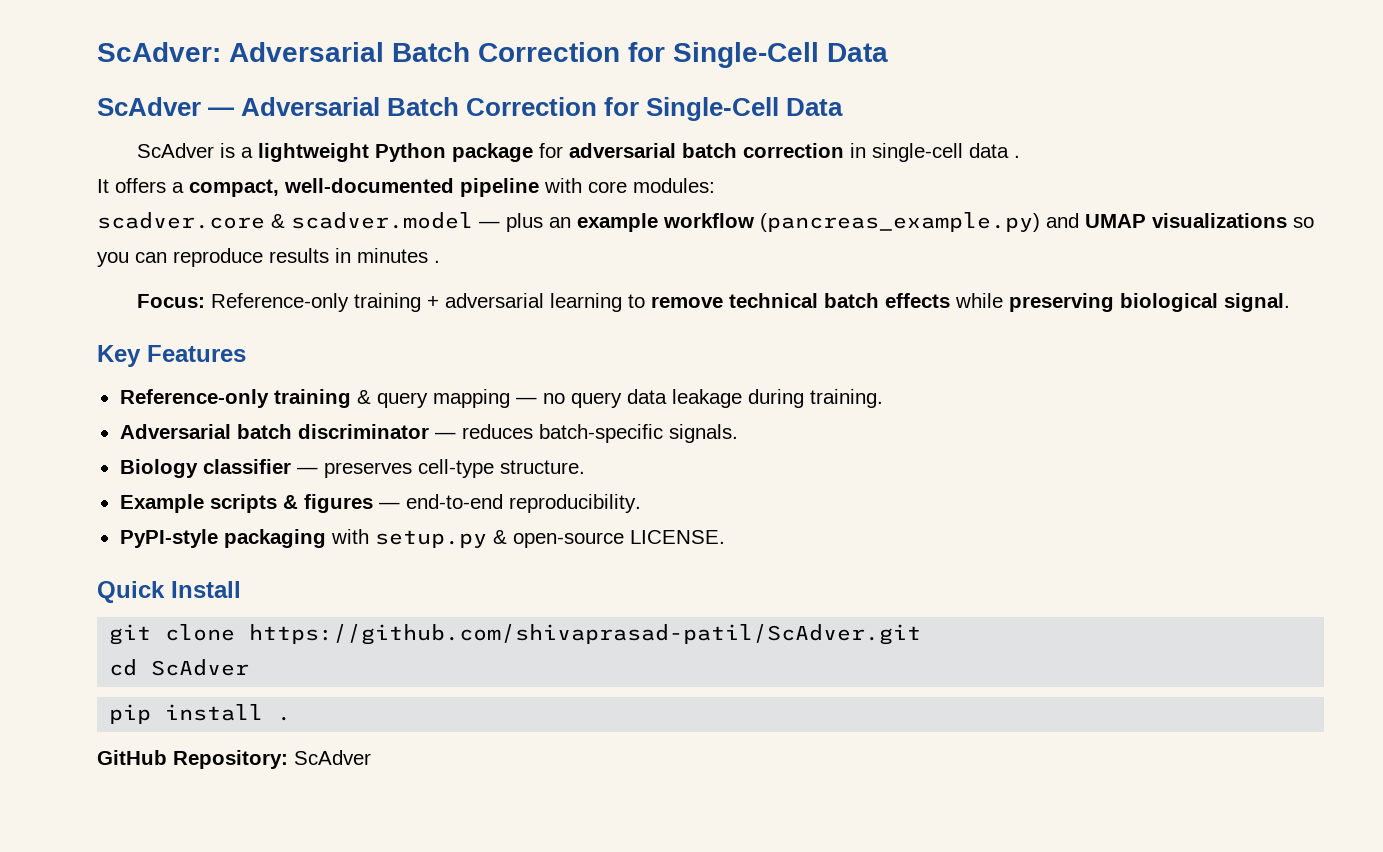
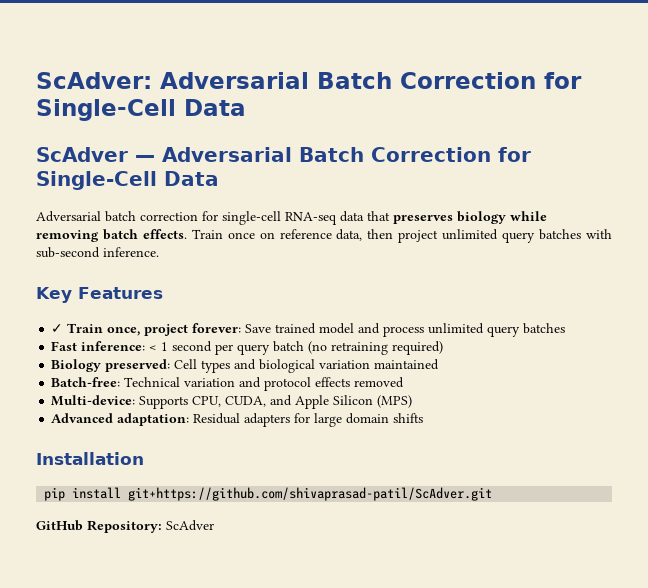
[137,143,1021,162] [97,178,715,197] [97,212,1314,232] [97,248,440,267] [137,293,1291,312] [97,345,246,367] [119,389,883,408] [119,424,738,443] [119,459,585,478] [119,494,641,513] [119,529,725,548] [97,581,241,603] [109,624,922,645] [109,659,250,676] ScAdver is a lightweight Python package for adversarial batch correction in single-cell data . // It offers a compact, well-documented pipeline with core modules: // scadver.core & scadver.model — plus an example workflow (pancreas_example.py) and UMAP visualizations so you can reproduce results in minutes . // Focus: Reference-only training + adversarial learning to remove technical batch effects while preserving biological signal. // Key Features // Reference-only training & query mapping — no query data leakage during training. // Adversarial batch discriminator — reduces batch-specific signals. // Biology classifier — preserves cell-type structure. // Example scripts & figures — end-to-end reproducibility. // PyPI-style packaging with setup.py & open-source LICENSE. // Quick Install // git clone https://github.com/shivaprasad-patil/ScAdver.git // cd ScAdver -> [36,211,547,225] [36,229,612,243] [36,247,159,258] [36,287,163,303] [51,323,566,337] [51,341,444,355] [51,359,440,373] [51,377,405,391] [51,395,413,409] [51,413,424,427] [36,452,144,465] Adversarial batch correction for single-cell RNA-seq data that preserves biology while removing batch effects. Train once on reference data, then project unlimited query batches with sub-second inference. // Key Features // ✓ Train once, project forever: Save trained model and process unlimited query batches // Fast inference: < 1 second per query batch (no retraining required) // Biology preserved: Cell types and biological variation maintained // Batch-free: Technical variation and protocol effects removed // Multi-device: Supports CPU, CUDA, and Apple Silicon (MPS) // Advanced adaptation: Residual adapters for large domain shifts // Installation
[277,716,292,721] . -> [128,487,493,501] git+https://github.com/shivaprasad-patil/ScAdver.git

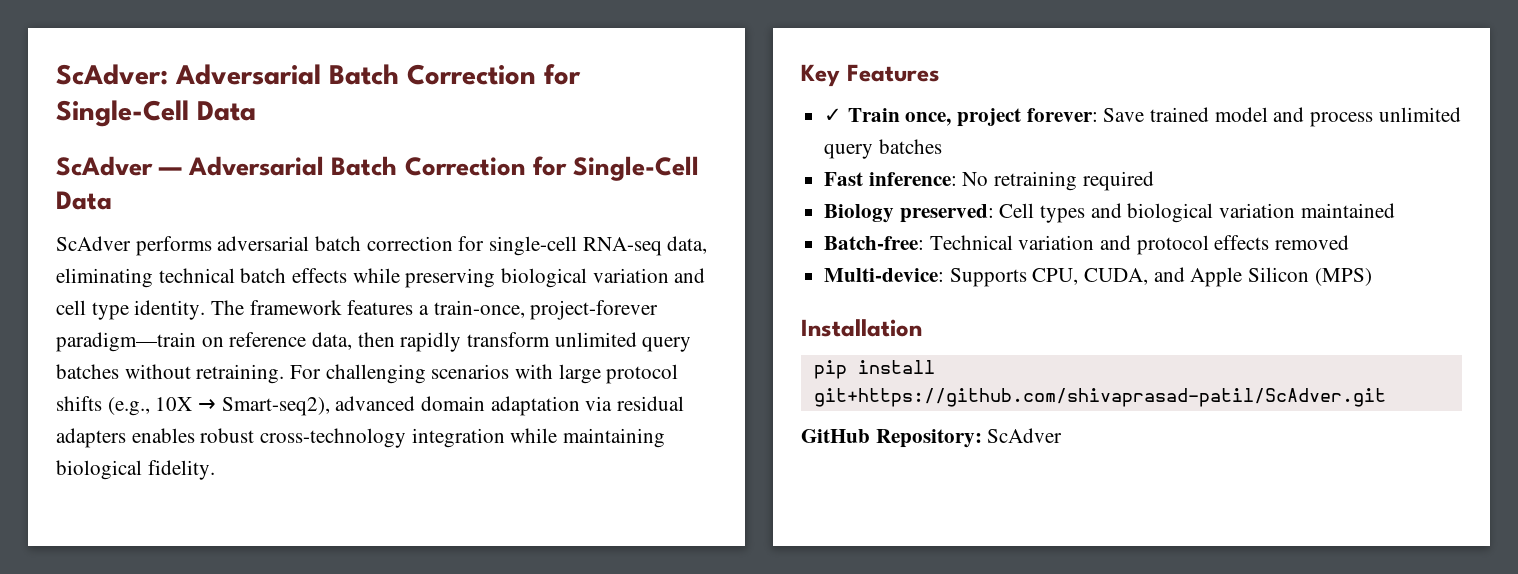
[36,211,101,222] Adversarial -> [56,236,310,256] ScAdver performs adversarial
[340,211,547,224] [36,229,255,242] data that preserves biology while removing batch effects. Train once -> [667,236,708,254] [56,268,706,288] [56,300,659,320] [56,332,196,352] data, eliminating technical batch effects while preserving biological variation and cell type identity. The framework features a train-once, project-forever paradigm—train
[398,229,612,243] [36,247,159,258] project unlimited query batches with sub-second inference. -> [400,332,692,352] [56,364,679,384] [56,396,685,416] [56,428,666,448] [56,460,215,480] rapidly transform unlimited query batches without retraining. For challenging scenarios with large protocol shifts (e.g., 10X → Smart-seq2), advanced domain adaptation via residual adapters enables robust cross-technology integration while maintaining biological fidelity.
[149,341,444,355] < 1 second per query batch (no retraining required) -> [962,171,1154,191] No retraining required
[51,413,424,427] // Advanced adaptation: Residual adapters for large domain shifts -> (1372, 277) none

